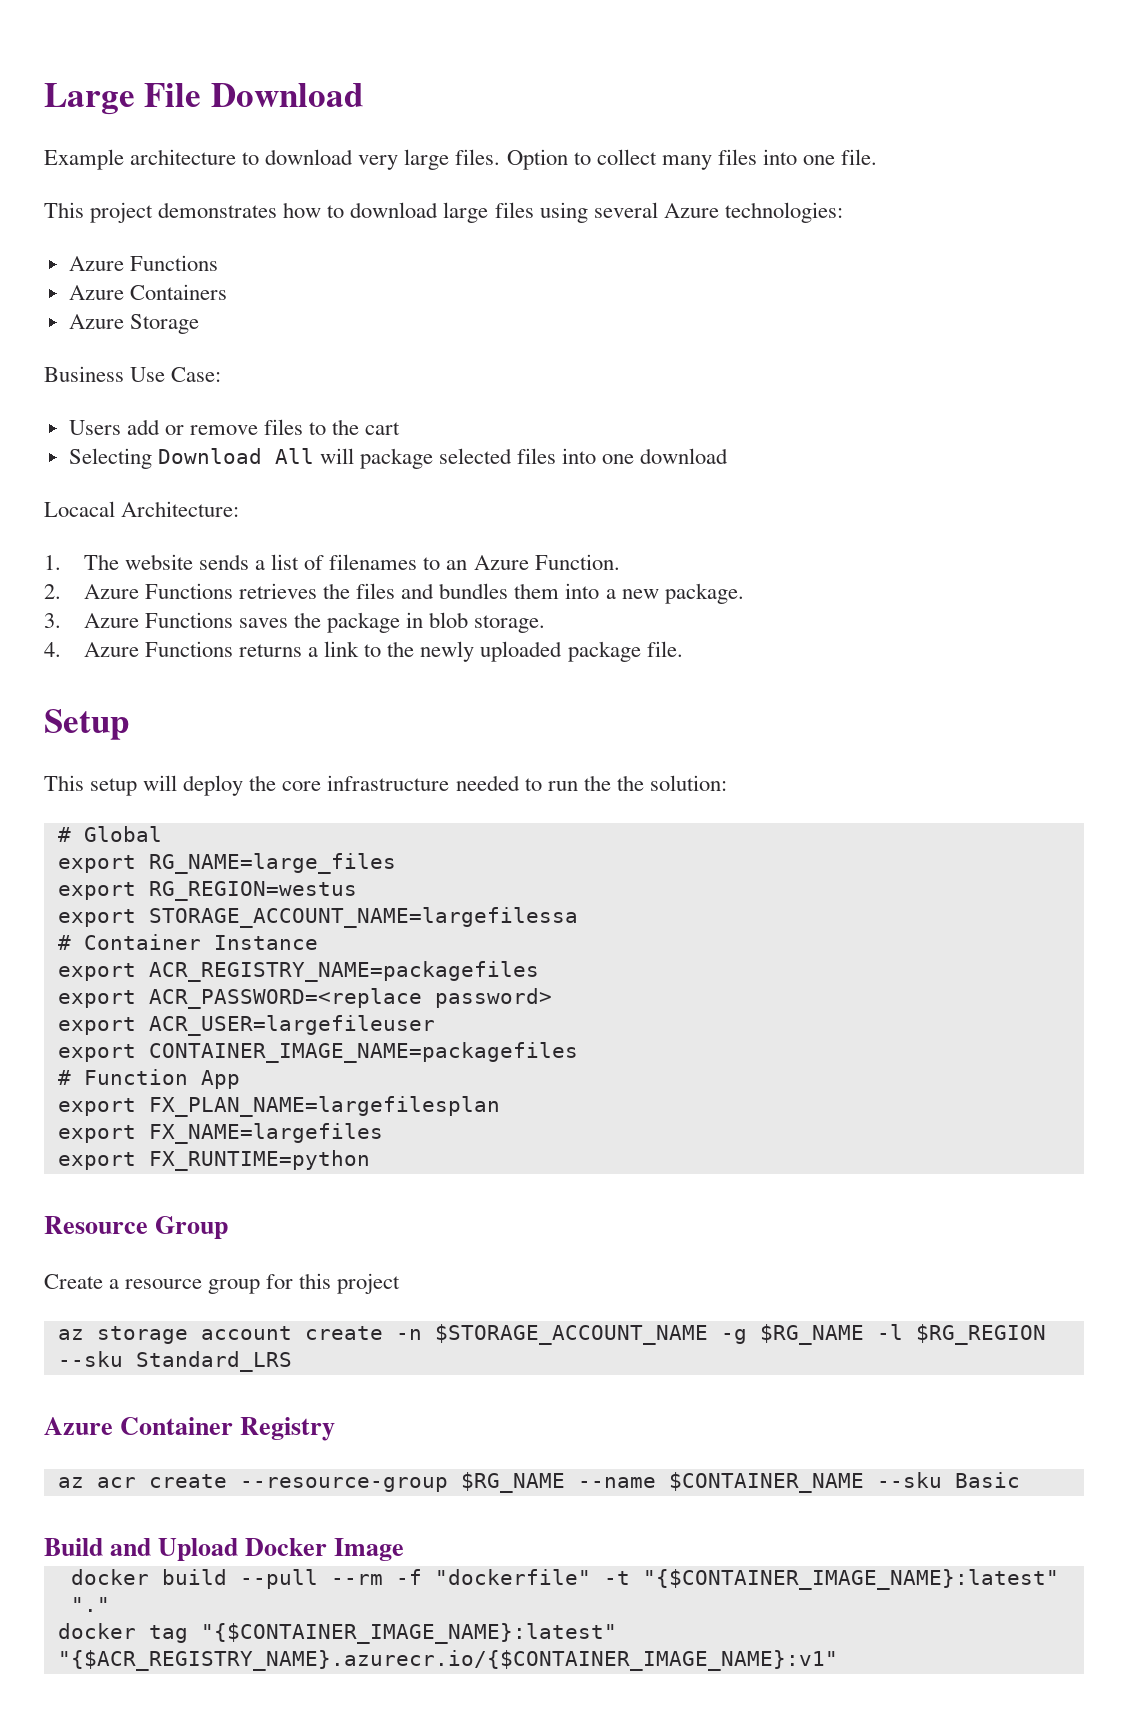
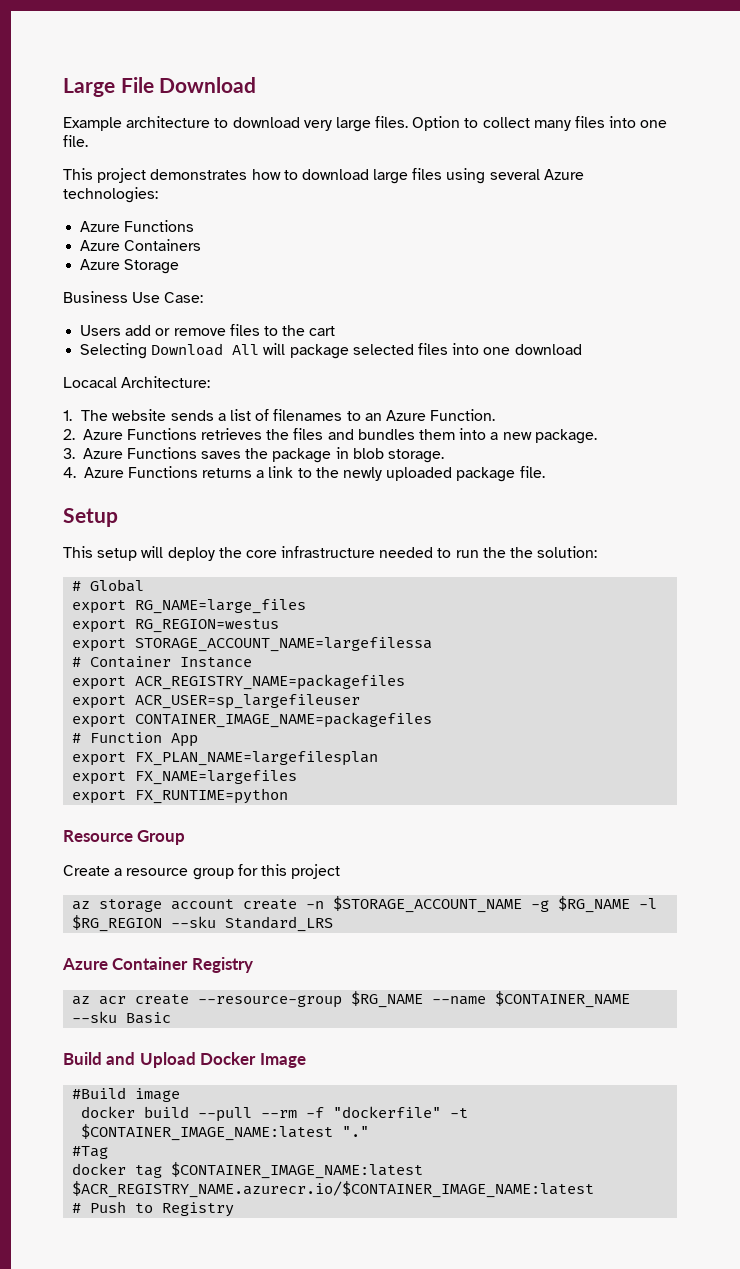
[148,988,552,1009] [57,1015,435,1036] ACR_PASSWORD=<replace password> // export ACR_USER=largefileuser -> [135,694,361,709] ACR_USER=sp_largefileuser
(405, 1549) none -> [72,1087,181,1102] // #Build image
[642,1569,1059,1590] "{$CONTAINER_IMAGE_NAME}:latest" -> [81,1124,334,1141] $CONTAINER_IMAGE_NAME:latest
(110, 1604) none -> [72,1146,109,1159] // #Tag
[200,1623,617,1644] [57,1650,838,1671] "{$CONTAINER_IMAGE_NAME}:latest" "{$ACR_REGISTRY_NAME}.azurecr.io/{$CONTAINER_IMAGE_NAME}:v1" -> [171,1162,424,1179] [72,1181,595,1198] [72,1201,235,1217] $CONTAINER_IMAGE_NAME:latest $ACR_REGISTRY_NAME.azurecr.io/$CONTAINER_IMAGE_NAME:latest // # Push to Registry

